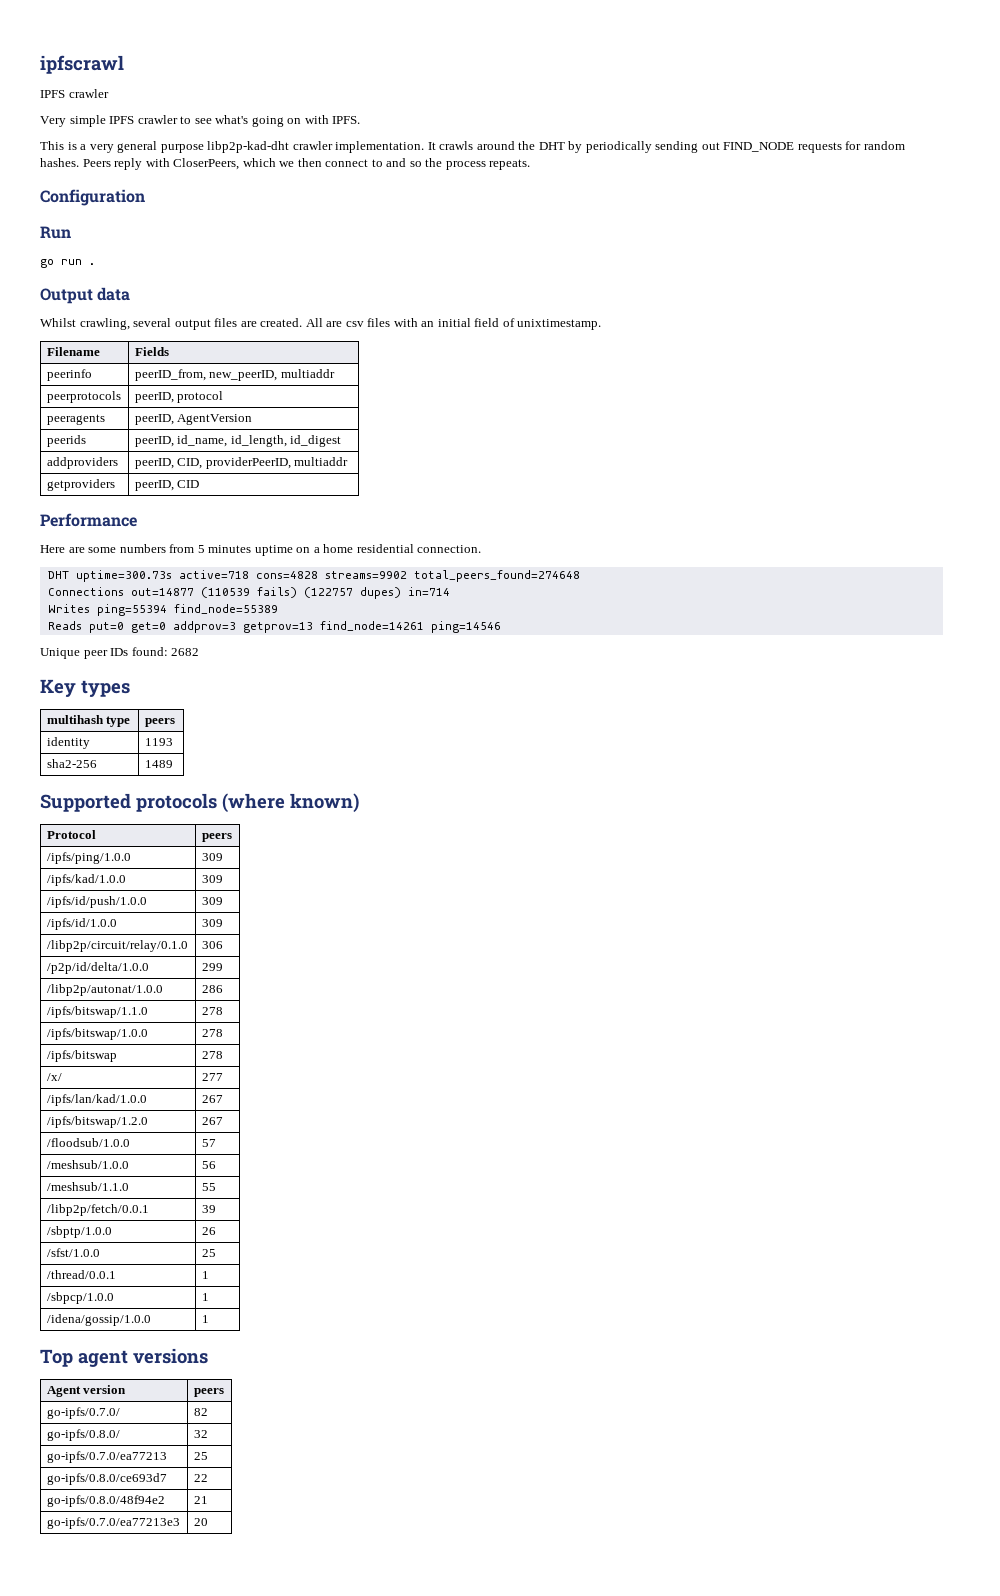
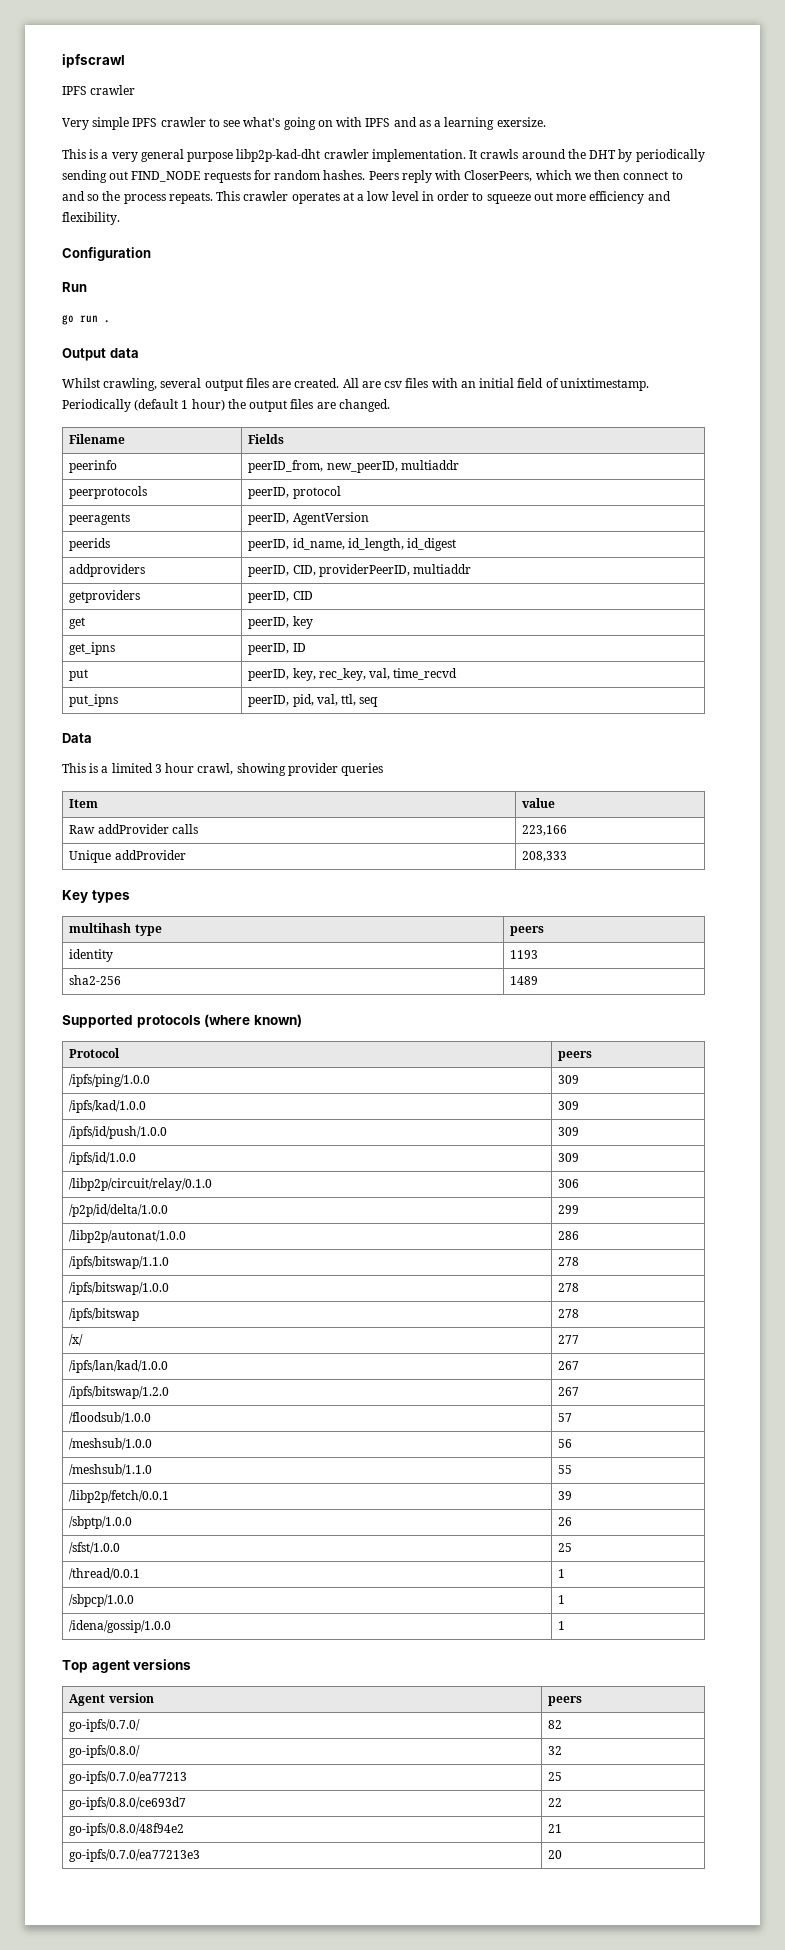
[332,116,361,124] IPFS. -> [365,117,546,130] IPFS and as a learning exersize.
(531, 164) none -> [216,191,671,204] [62,212,120,225] This crawler operates at a low level in order to squeeze out more efficiency and flexibility.
(602, 324) none -> [62,399,390,412] Periodically (default 1 hour) the output files are changed.
[40,513,137,527] [40,544,482,556] [47,570,580,582] [47,587,450,599] [47,604,278,616] [47,621,501,633] [40,647,200,659] // Performance // Here are some numbers from 5 minutes uptime on a home residential connection. // DHT uptime=300.73s active=718 cons=4828 streams=9902 total_peers_found=274648 // Connections out=14877 (110539 fails) (122757 dupes) in=714 // Writes ping=55394 find_node=55389 // Reads put=0 get=0 addprov=3 getprov=13 find_node=14261 ping=14546 // Unique peer IDs found: 2682 -> [69,617,86,629] [248,616,313,629] [69,642,116,655] [248,643,306,655] [69,669,89,681] [248,668,458,681] [69,694,119,707] [248,694,379,707] [62,733,92,743] [62,763,384,776] [69,799,99,808] [522,798,556,808] [69,824,198,834] [522,825,568,836] [69,850,186,863] [522,851,568,862] // get | peerID, key // get_ipns | peerID, ID // put | peerID, key, rec_key, val, time_recvd // put_ipns | peerID, pid, val, ttl, seq // Data // This is a limited 3 hour crawl, showing provider queries // Item | value // Raw addProvider calls | 223,166 // Unique addProvider | 208,333

